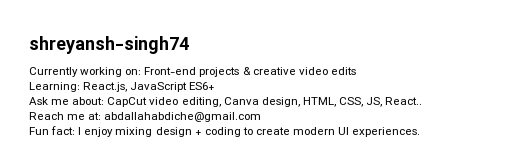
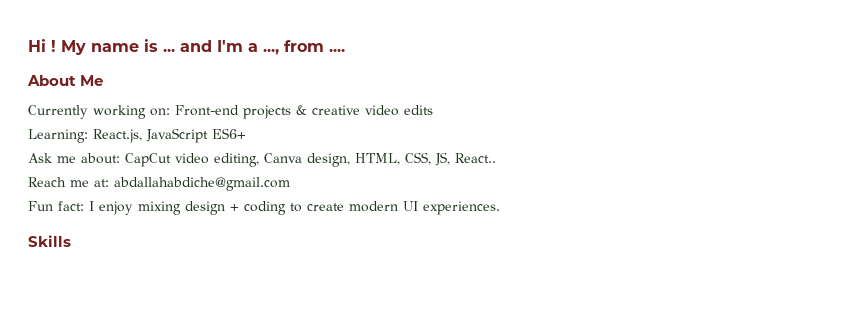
[29,36,189,54] shreyansh-singh74 -> [28,39,345,55] [27,75,104,86] Hi ! My name is ... and I'm a ..., from .... // About Me
(421, 132) none -> [28,235,71,247] // Skills

